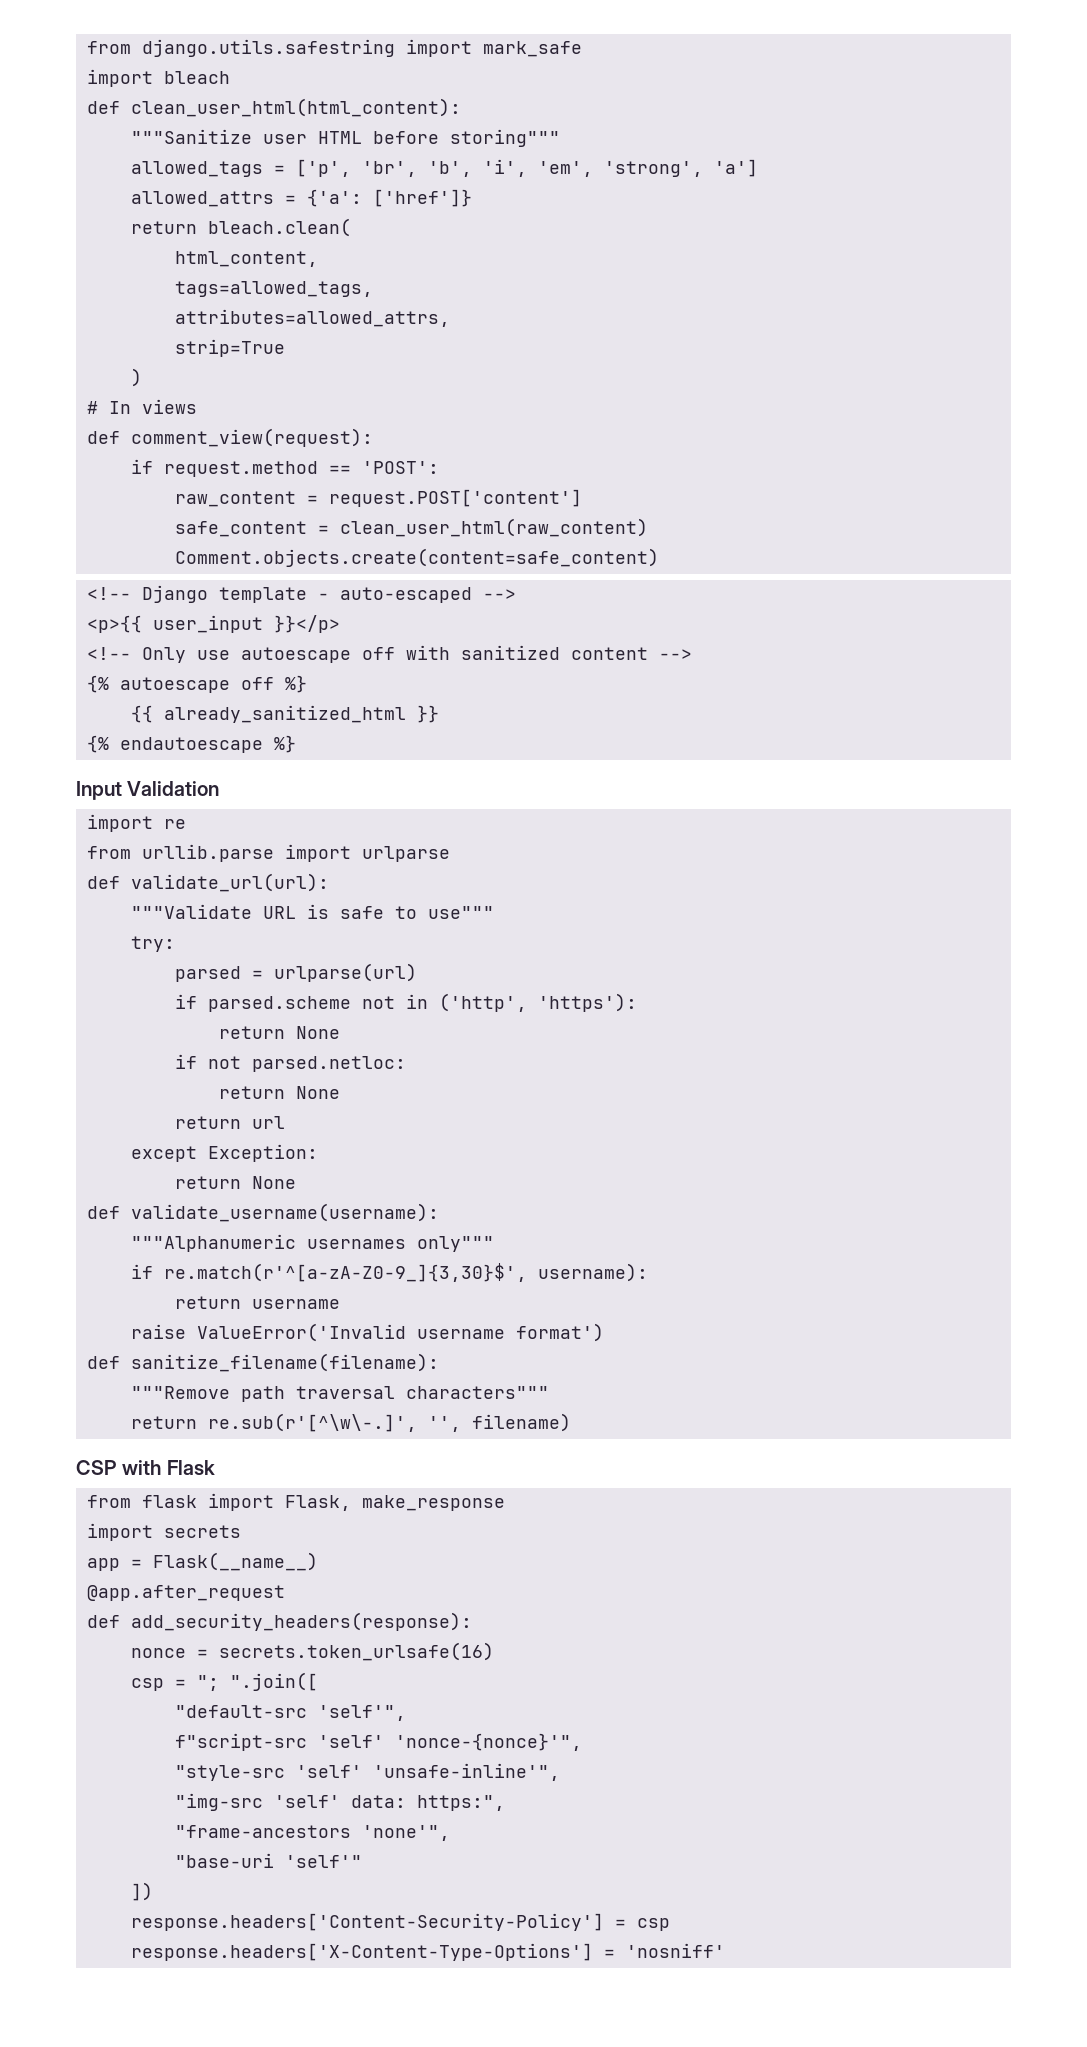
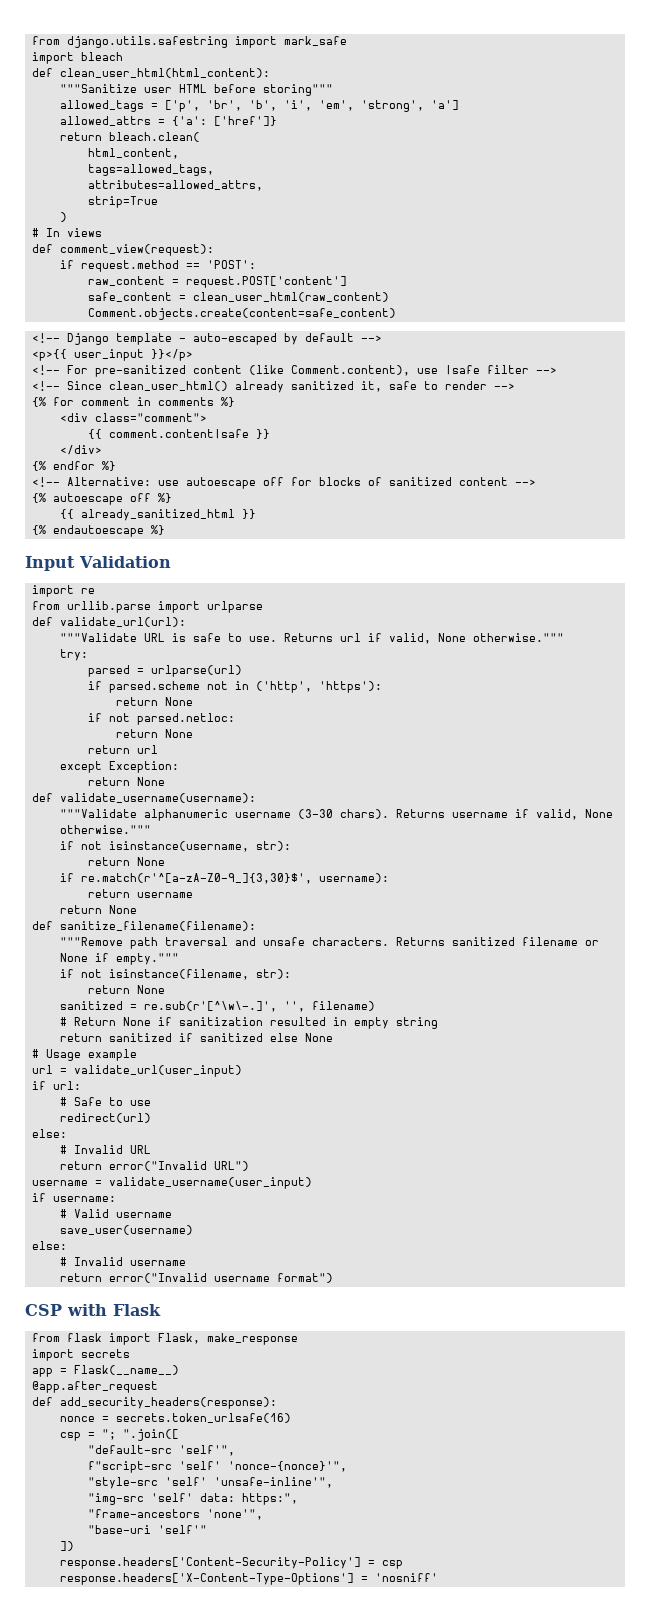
(472, 595) none -> [283,333,354,345] by default
[141,645,450,663] Only use autoescape off with -> [66,365,557,377] [31,381,515,393] [31,397,235,407] [59,413,207,422] [87,429,270,439] [59,445,102,455] [31,461,116,471] [31,477,382,489] For pre-sanitized content (like Comment.content), use |safe filter --> // <!-- Since clean_user_html() already sanitized it, safe to render --> // {% for comment in comments %} // <div class="comment"> // {{ comment.content|safe }} // </div> // {% endfor %} // <!-- Alternative: use autoescape off for blocks of
[427,906,494,919] use""" -> [248,633,564,644] use. Returns url if valid, None otherwise."""
[130,1234,494,1252] """Alphanumeric usernames only""" -> [59,809,613,821] [59,825,151,834] [59,841,291,852] [87,857,165,866] """Validate alphanumeric username (3-30 chars). Returns username if valid, None otherwise.""" // if not isinstance(username, str): // return None
[130,1323,604,1342] raise ValueError('Invalid username format') -> [59,905,137,914] return None
[405,1386,549,1399] [130,1413,571,1432] characters""" // return re.sub(r'[^\w\-.]', '', filename) -> [234,937,599,946] [59,953,179,965] [59,969,291,980] [87,985,165,994] [59,1001,375,1012] [59,1017,438,1029] [59,1033,333,1042] [31,1049,137,1061] [31,1065,242,1077] [31,1081,81,1090] [59,1097,151,1106] [59,1113,151,1123] [31,1129,67,1138] [59,1145,151,1154] [59,1161,249,1171] [31,1177,312,1189] [31,1193,116,1202] [59,1209,172,1218] [59,1225,193,1235] [31,1241,67,1250] [59,1257,186,1266] [59,1273,333,1283] and unsafe characters. Returns sanitized filename or None if empty.""" // if not isinstance(filename, str): // return None // sanitized = re.sub(r'[^\w\-.]', '', filename) // # Return None if sanitization resulted in empty string // return sanitized if sanitized else None // # Usage example // url = validate_url(user_input) // if url: // # Safe to use // redirect(url) // else: // # Invalid URL // return error("Invalid URL") // username = validate_username(user_input) // if username: // # Valid username // save_user(username) // else: // # Invalid username // return error("Invalid username format")

